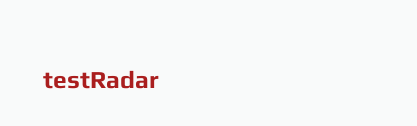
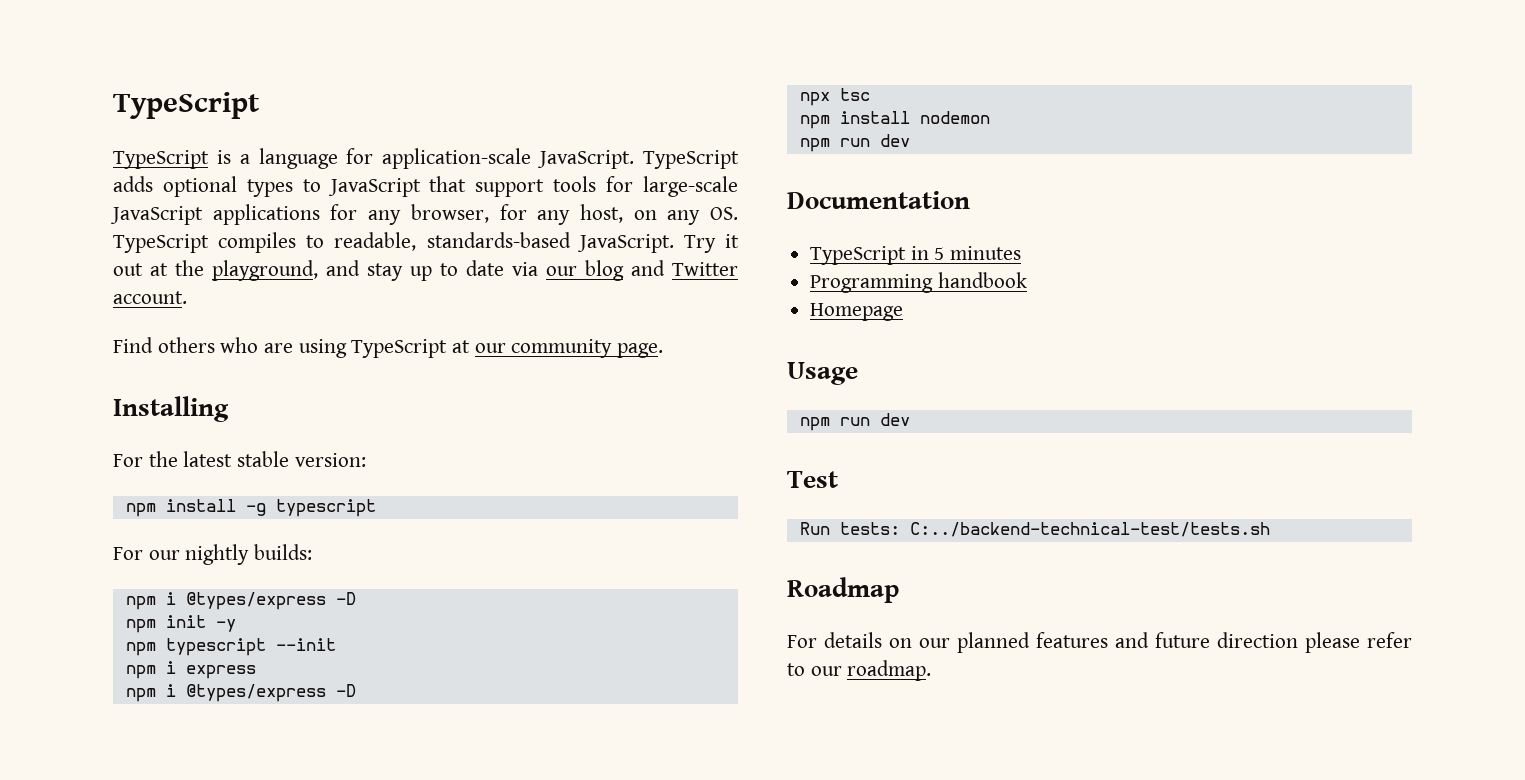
[43,70,159,89] testRadar -> [113,92,260,119] [113,148,740,169] [113,176,739,197] [110,204,738,225] [113,232,739,253] [113,260,738,281] [113,291,187,304] [113,337,664,358] [113,396,229,422] [113,451,366,467] [125,499,376,517] [113,544,313,565] [125,592,356,610] [125,615,236,633] [125,638,336,656] [125,661,256,679] [125,684,356,702] [799,88,870,106] [799,111,990,129] [799,134,910,152] [787,191,970,209] [810,246,1022,265] [810,272,1027,293] [810,303,904,321] [787,362,858,385] [799,413,910,431] [787,471,838,488] [799,522,1270,537] [787,577,899,603] [787,632,1412,653] [787,660,932,681] TypeScript // TypeScript is a language for application-scale JavaScript. TypeScript adds optional types to JavaScript that support tools for large-scale JavaScript applications for any browser, for any host, on any OS. TypeScript compiles to readable, standards-based JavaScript. Try it out at the playground, and stay up to date via our blog and Twitter account. // Find others who are using TypeScript at our community page. // Installing // For the latest stable version: // npm install -g typescript // For our nightly builds: // npm i @types/express -D // npm init -y // npm typescript --init // npm i express // npm i @types/express -D // npx tsc // npm install nodemon // npm run dev // Documentation // TypeScript in 5 minutes // Programming handbook // Homepage // Usage // npm run dev // Test // Run tests: C:../backend-technical-test/tests.sh // Roadmap // For details on our planned features and future direction please refer to our roadmap.

